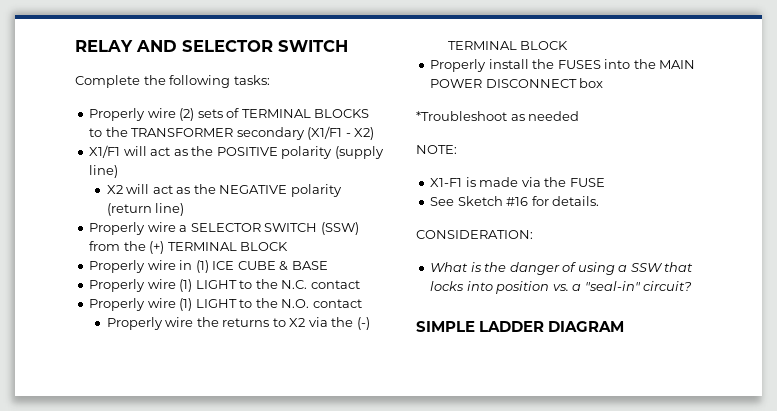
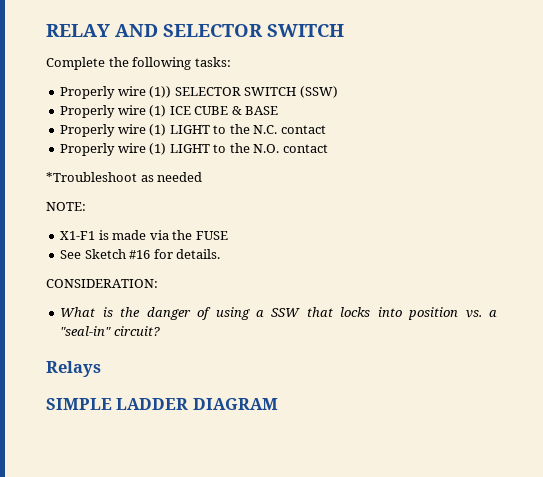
[179,108,370,121] [89,126,375,140] [89,145,384,159] [89,165,119,178] [106,184,342,197] [106,203,185,216] [89,222,359,235] [89,241,289,254] [89,260,193,273] (2) sets of TERMINAL BLOCKS to the TRANSFORMER secondary (X1/F1 - X2) // X1/F1 will act as the POSITIVE polarity (supply line) // X2 will act as the NEGATIVE polarity (return line) // Properly wire a SELECTOR SWITCH (SSW) from the (+) TERMINAL BLOCK // Properly wire in -> [149,86,338,98] [60,105,146,118] (1)) SELECTOR SWITCH (SSW) // Properly wire
[106,317,370,330] [447,41,569,50] [430,59,696,72] [430,78,604,88] // Properly wire the returns to X2 via the (-) TERMINAL BLOCK // Properly install the FUSES into the MAIN POWER DISCONNECT box -> (328, 148) none
(693, 286) none -> [46,361,101,377] // Relays

